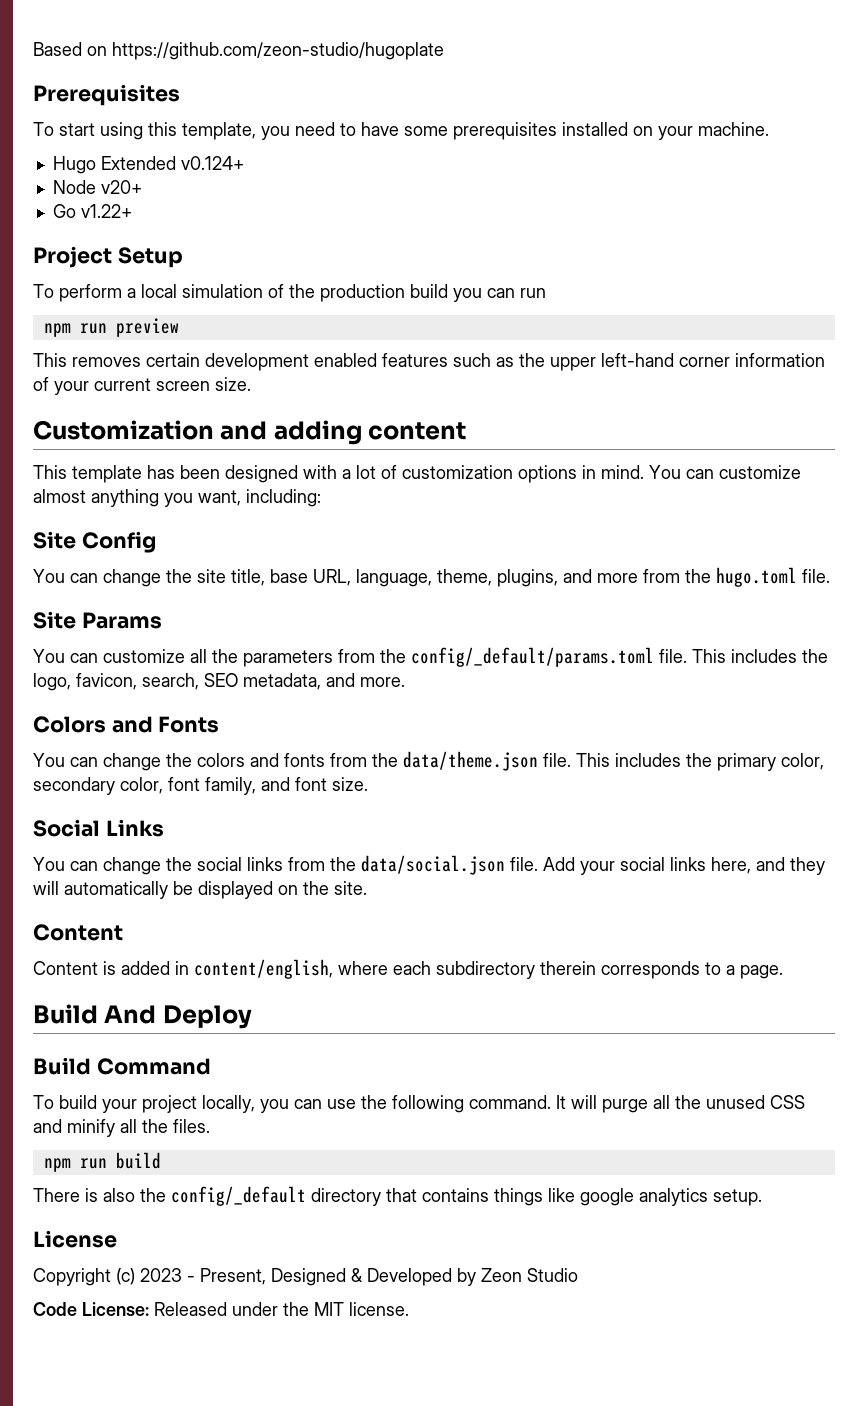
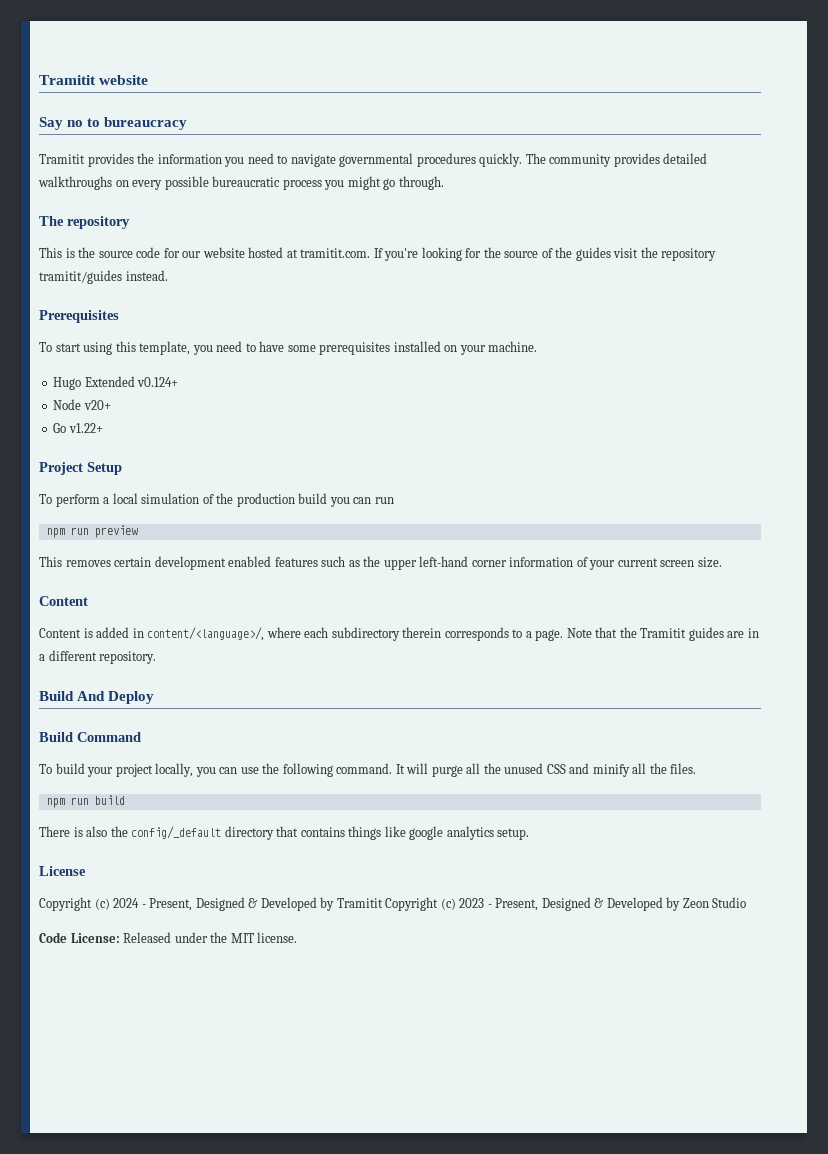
[33,42,444,60] Based on https://github.com/zeon-studio/hugoplate -> [39,75,149,85] [39,117,188,130] [39,153,708,167] [38,176,444,190] [39,216,130,229] [39,247,717,261] [39,270,168,284] Tramitit website // Say no to bureaucracy // Tramitit provides the information you need to navigate governmental procedures quickly. The community provides detailed walkthroughs on every possible bureaucratic process you might go through. // The repository // This is the source code for our website hosted at tramitit.com. If you're looking for the source of the guides visit the repository tramitit/guides instead.
[33,420,467,445] [33,465,801,483] [33,489,321,507] [33,531,156,553] [33,567,830,587] [33,611,162,629] [33,647,828,667] [33,673,405,691] [33,716,220,733] [33,751,824,771] [33,777,368,795] [33,819,164,837] [33,855,825,875] [33,881,367,899] // Customization and adding content // This template has been designed with a lot of customization options in mind. You can customize almost anything you want, including: // Site Config // You can change the site title, base URL, language, theme, plugins, and more from the hugo.toml file. // Site Params // You can customize all the parameters from the config/_default/params.toml file. This includes the logo, favicon, search, SEO metadata, and more. // Colors and Fonts // You can change the colors and fonts from the data/theme.json file. This includes the primary color, secondary color, font family, and font size. // Social Links // You can change the social links from the data/social.json file. Add your social links here, and they will automatically be displayed on the site. -> (722, 562) none
[194,959,333,979] content/english, -> [147,627,265,641] content/<language>/,
(783, 972) none -> [566,627,759,641] [39,650,157,664] Note that the Tramitit guides are in a different repository.
(135, 1276) none -> [113,897,456,911] 2024 - Present, Designed & Developed by Tramitit Copyright (c)

